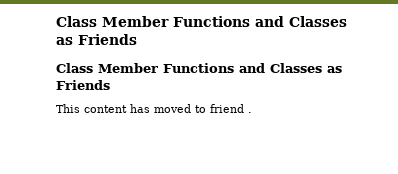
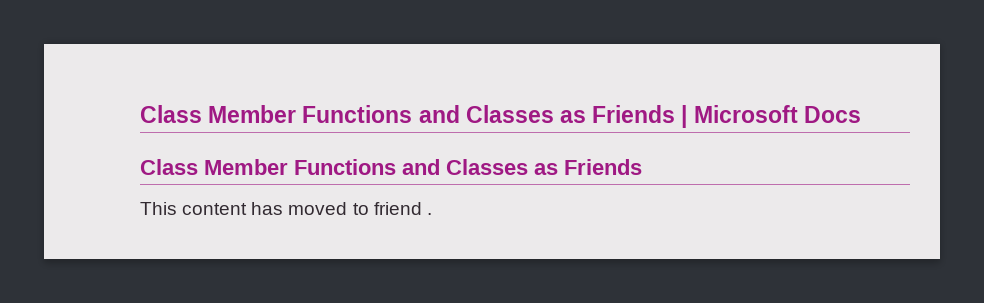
[56,16,347,27] [56,34,137,45] Class Member Functions and Classes as Friends -> [140,105,861,128] Class Member Functions and Classes as Friends | Microsoft Docs

